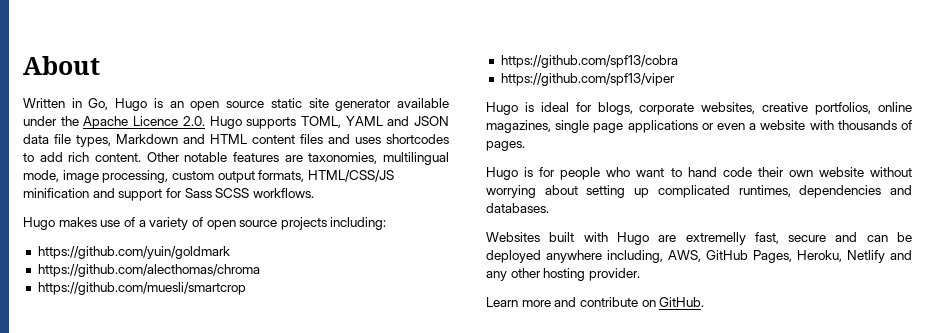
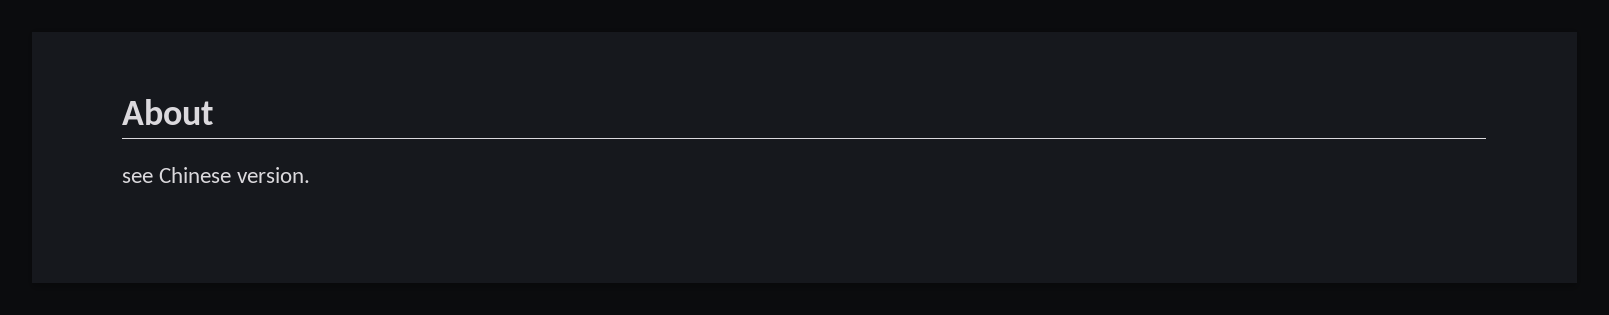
[23,98,449,111] [23,116,449,129] [23,134,449,147] [23,152,450,165] [23,170,394,183] [23,188,314,201] [23,217,387,230] [37,246,230,259] [37,264,260,277] [37,282,246,295] [500,55,678,68] [500,73,675,86] [486,102,912,115] [486,120,912,133] [486,141,525,151] [486,167,912,180] [486,185,912,198] [486,203,549,213] [486,232,912,245] [486,250,912,263] [486,268,640,281] [486,297,705,307] Written in Go, Hugo is an open source static site generator available under the Apache Licence 2.0. Hugo supports TOML, YAML and JSON data file types, Markdown and HTML content files and uses shortcodes to add rich content. Other notable features are taxonomies, multilingual mode, image processing, custom output formats, HTML/CSS/JS minification and support for Sass SCSS workflows. // Hugo makes use of a variety of open source projects including: // https://github.com/yuin/goldmark // https://github.com/alecthomas/chroma // https://github.com/muesli/smartcrop // https://github.com/spf13/cobra // https://github.com/spf13/viper // Hugo is ideal for blogs, corporate websites, creative portfolios, online magazines, single page applications or even a website with thousands of pages. // Hugo is for people who want to hand code their own website without worrying about setting up complicated runtimes, dependencies and databases. // Websites built with Hugo are extremelly fast, secure and can be deployed anywhere including, AWS, GitHub Pages, Heroku, Netlify and any other hosting provider. // Learn more and contribute on GitHub. -> [122,167,311,183] see Chinese version.

